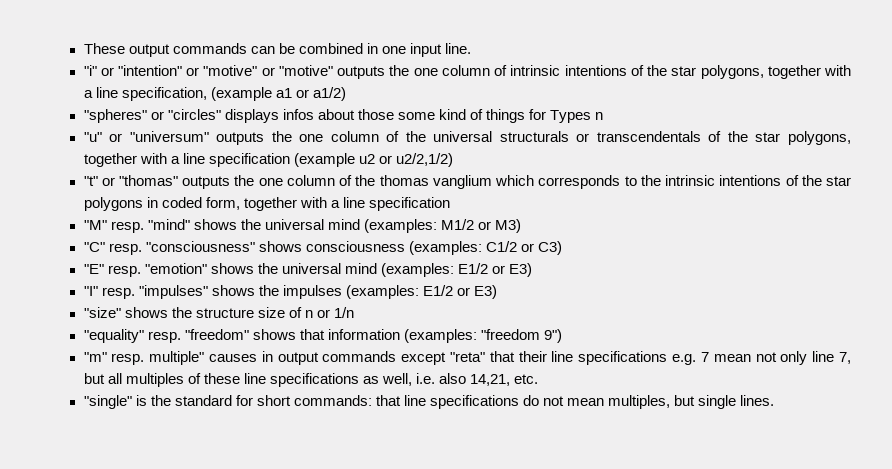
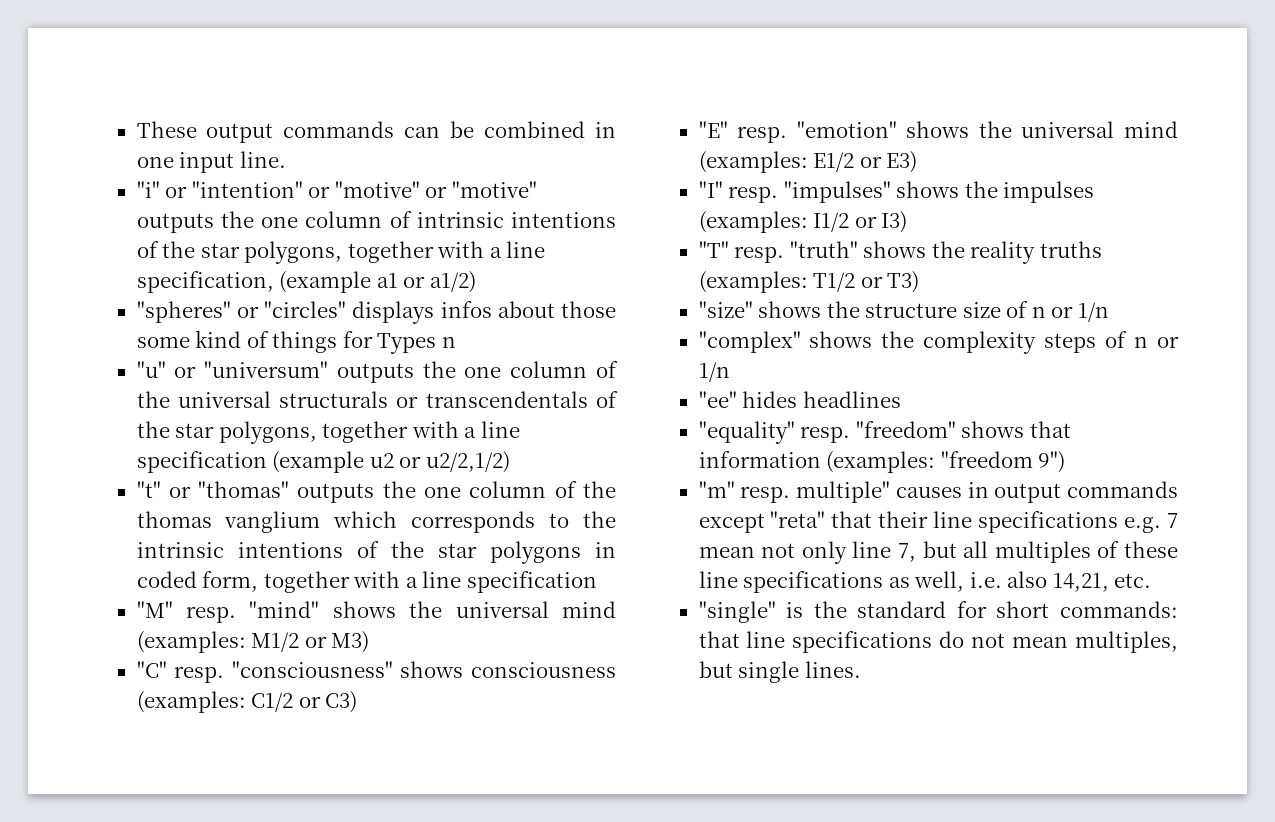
[422,285,497,299] E1/2 or E3) -> [813,211,908,233] [698,241,1102,264] [698,271,920,293] I1/2 or I3) // "T" resp. "truth" shows the reality truths (examples: T1/2 or T3)
(354, 312) none -> [698,331,1179,354] [698,362,730,382] [698,391,901,408] // "complex" shows the complexity steps of n or 1/n // "ee" hides headlines

